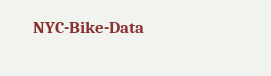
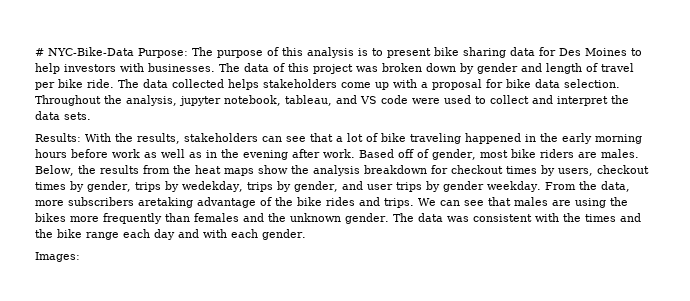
[33,21,144,33] NYC-Bike-Data -> [35,47,642,58] [35,63,634,74] [35,79,620,90] [35,95,629,106] [35,111,91,120] [35,133,642,144] [35,149,639,160] [35,165,649,176] [35,181,630,192] [35,197,628,208] [35,213,641,224] [35,229,306,240] [35,252,80,262] # NYC-Bike-Data Purpose: The purpose of this analysis is to present bike sharing data for Des Moines to help investors with businesses. The data of this project was broken down by gender and length of travel per bike ride. The data collected helps stakeholders come up with a proposal for bike data selection. Throughout the analysis, jupyter notebook, tableau, and VS code were used to collect and interpret the data sets. // Results: With the results, stakeholders can see that a lot of bike traveling happened in the early morning hours before work as well as in the evening after work. Based off of gender, most bike riders are males. Below, the results from the heat maps show the analysis breakdown for checkout times by users, checkout times by gender, trips by wedekday, trips by gender, and user trips by gender weekday. From the data, more subscribers aretaking advantage of the bike rides and trips. We can see that males are using the bikes more frequently than females and the unknown gender. The data was consistent with the times and the bike range each day and with each gender. // Images:

